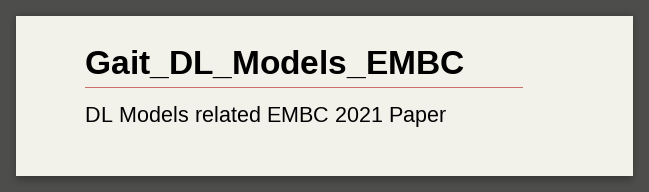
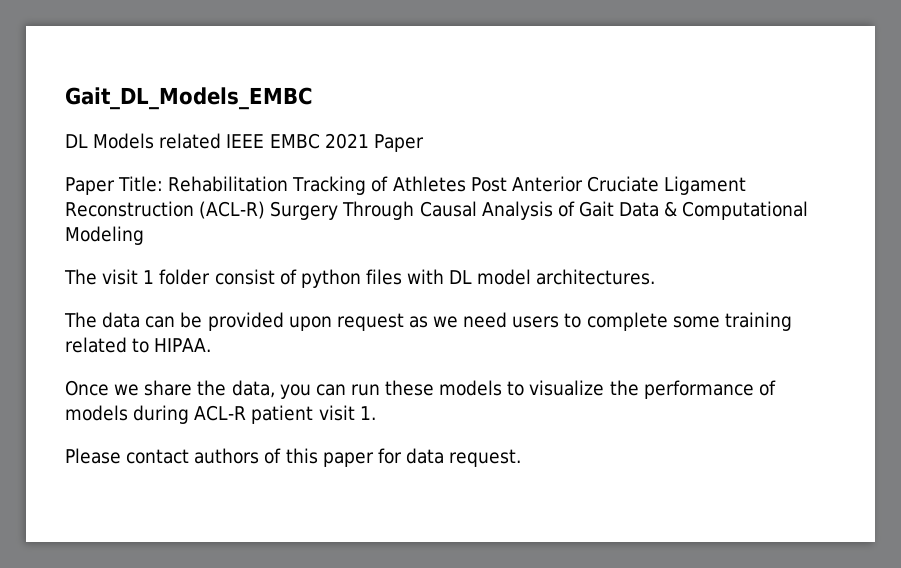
(261, 114) none -> [226,134,265,148] IEEE
(446, 117) none -> [65,176,747,195] [65,201,809,220] [65,226,144,245] [64,269,656,288] [64,312,792,331] [65,337,212,353] [65,380,776,399] [65,405,376,424] [65,448,522,467] // Paper Title: Rehabilitation Tracking of Athletes Post Anterior Cruciate Ligament Reconstruction (ACL-R) Surgery Through Causal Analysis of Gait Data & Computational Modeling // The visit 1 folder consist of python files with DL model architectures. // The data can be provided upon request as we need users to complete some training related to HIPAA. // Once we share the data, you can run these models to visualize the performance of models during ACL-R patient visit 1. // Please contact authors of this paper for data request.

